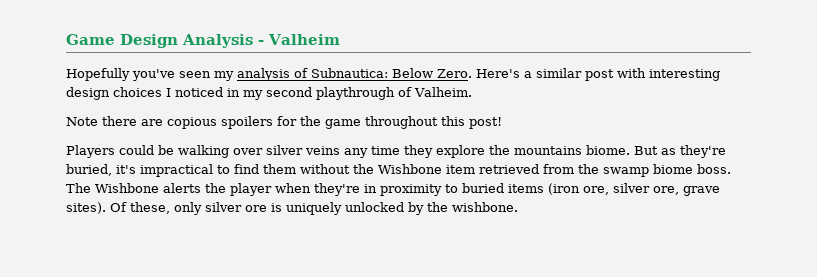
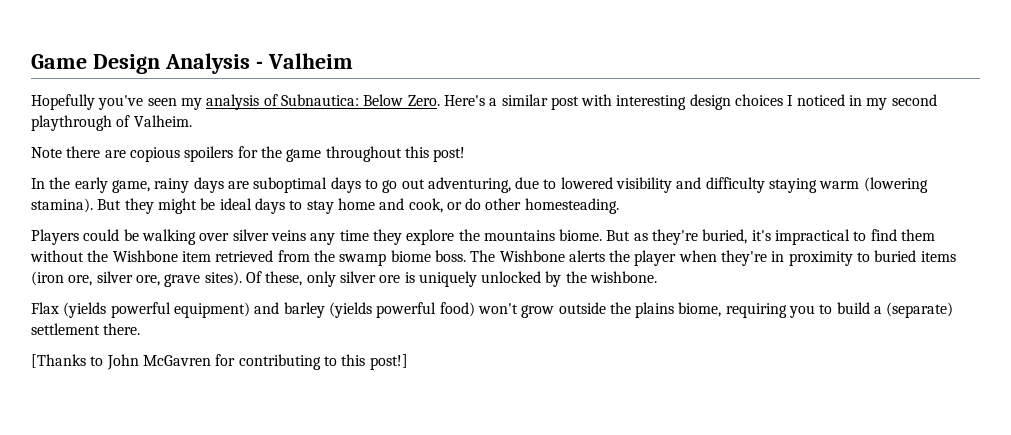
(502, 123) none -> [31,177,928,193] [31,198,619,214] // In the early game, rainy days are suboptimal days to go out adventuring, due to lowered visibility and difficulty staying warm (lowering stamina). But they might be ideal days to stay home and cook, or do other homesteading.
(518, 207) none -> [31,302,954,318] [31,323,141,335] [31,354,408,370] // Flax (yields powerful equipment) and barley (yields powerful food) won't grow outside the plains biome, requiring you to build a (separate) settlement there. // [Thanks to John McGavren for contributing to this post!]

